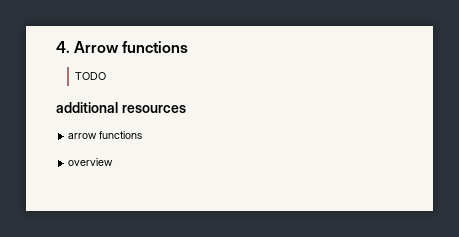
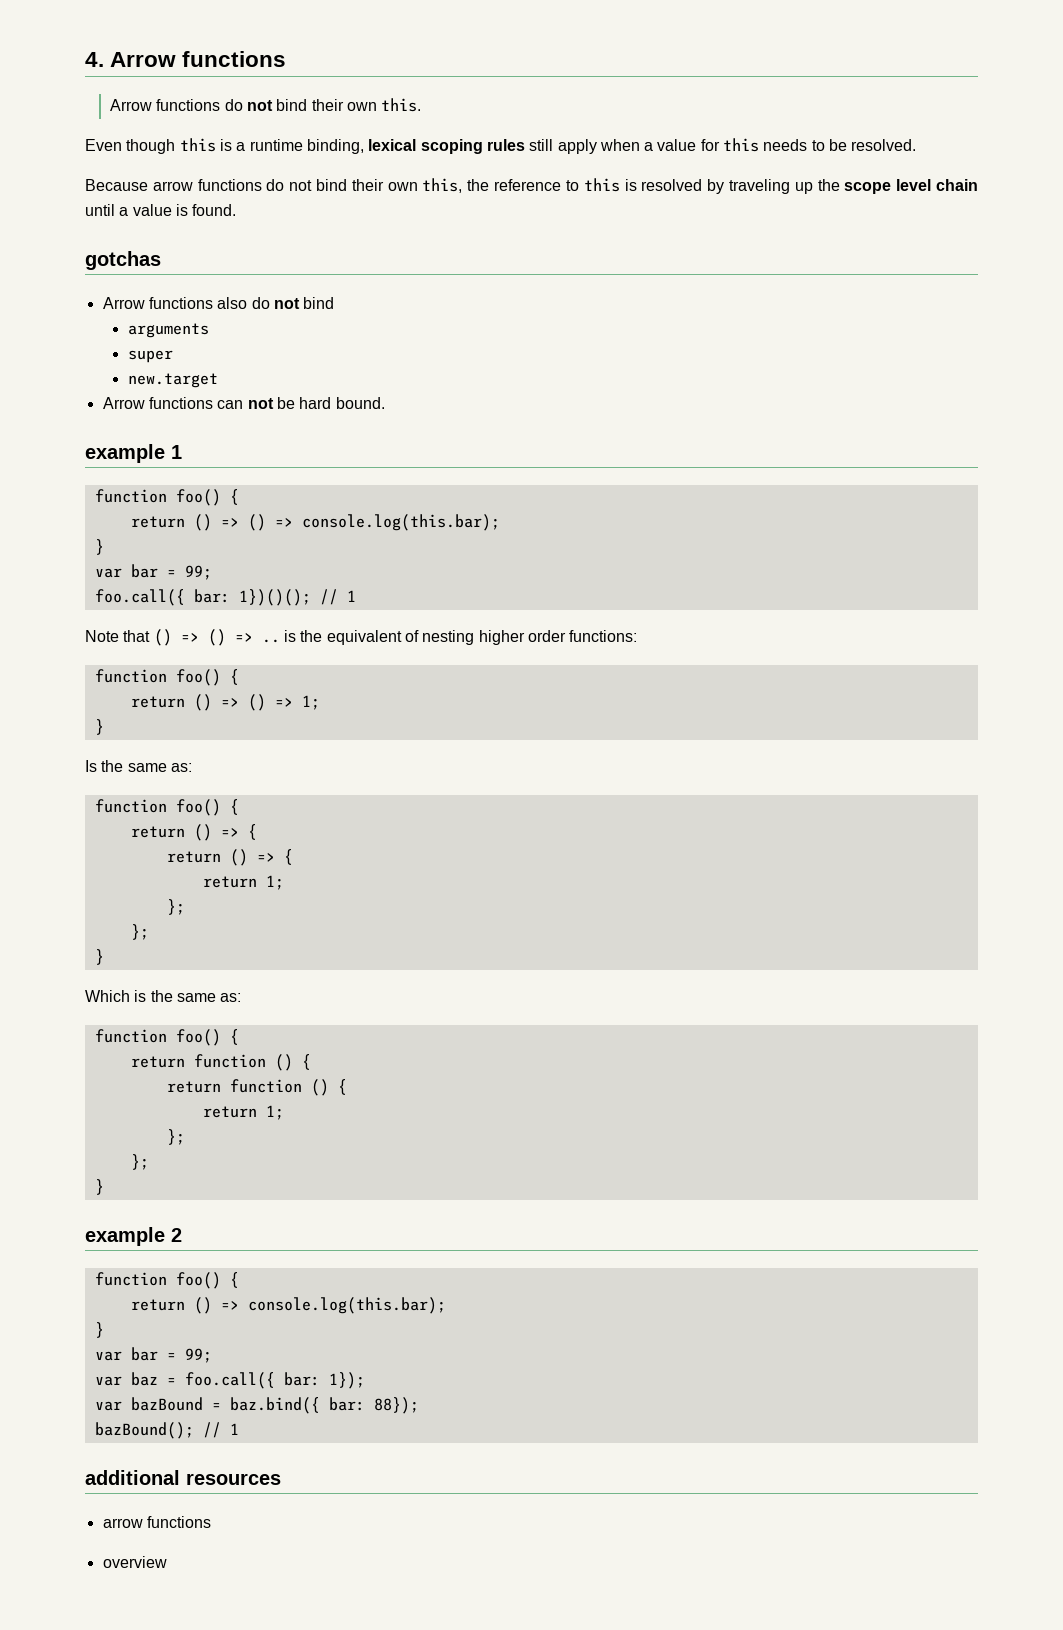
[75,72,107,80] TODO -> [109,98,422,112] [85,138,917,154] [85,178,979,194] [85,204,237,216] [85,251,161,270] [102,297,335,309] [127,323,209,338] [127,350,173,363] [127,373,218,388] [102,397,385,409] [85,444,182,463] [94,489,239,506] [130,514,500,531] [94,539,104,555] [94,564,212,580] [94,589,356,606] [85,629,638,646] [94,669,239,686] [130,694,320,711] [94,719,104,735] [85,760,192,772] [94,799,239,816] [130,824,257,841] [166,849,293,866] [202,875,284,890] [166,899,185,915] [130,924,149,940] [94,949,104,965] [85,990,242,1002] [94,1029,239,1046] [130,1054,311,1071] [166,1079,347,1096] [202,1105,284,1120] [166,1129,185,1145] [130,1154,149,1170] [94,1179,104,1195] [85,1227,182,1246] [94,1272,239,1289] [130,1297,446,1314] [94,1322,104,1338] [94,1347,212,1363] [94,1372,365,1389] [94,1397,419,1414] [94,1422,239,1439] Arrow functions do not bind their own this. // Even though this is a runtime binding, lexical scoping rules still apply when a value for this needs to be resolved. // Because arrow functions do not bind their own this, the reference to this is resolved by traveling up the scope level chain until a value is found. // gotchas // Arrow functions also do not bind // arguments // super // new.target // Arrow functions can not be hard bound. // example 1 // function foo() { // return () => () => console.log(this.bar); // } // var bar = 99; // foo.call({ bar: 1})()(); // 1 // Note that () => () => .. is the equivalent of nesting higher order functions: // function foo() { // return () => () => 1; // } // Is the same as: // function foo() { // return () => { // return () => { // return 1; // }; // }; // } // Which is the same as: // function foo() { // return function () { // return function () { // return 1; // }; // }; // } // example 2 // function foo() { // return () => console.log(this.bar); // } // var bar = 99; // var baz = foo.call({ bar: 1}); // var bazBound = baz.bind({ bar: 88}); // bazBound(); // 1

